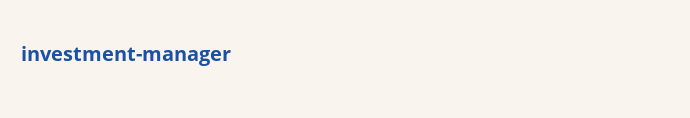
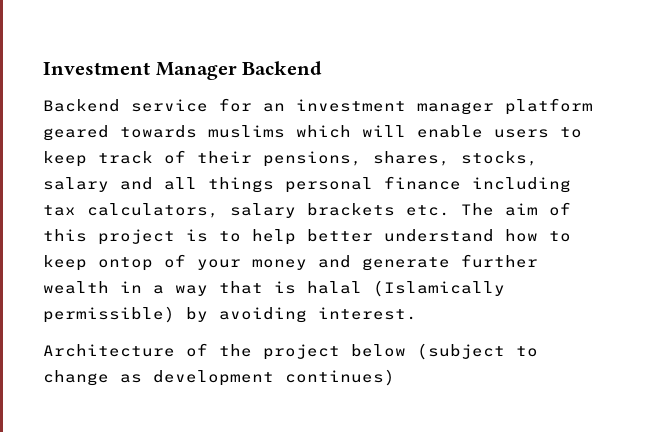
[21,46,231,66] investment-manager -> [43,61,323,80] [43,98,593,115] [43,125,582,141] [43,150,538,167] [43,176,571,193] [43,202,571,218] [43,229,571,245] [43,254,538,271] [43,280,505,297] [43,306,417,323] [43,343,538,360] [43,369,395,386] Investment Manager Backend // Backend service for an investment manager platform geared towards muslims which will enable users to keep track of their pensions, shares, stocks, salary and all things personal finance including tax calculators, salary brackets etc. The aim of this project is to help better understand how to keep ontop of your money and generate further wealth in a way that is halal (Islamically permissible) by avoiding interest. // Architecture of the project below (subject to change as development continues)

